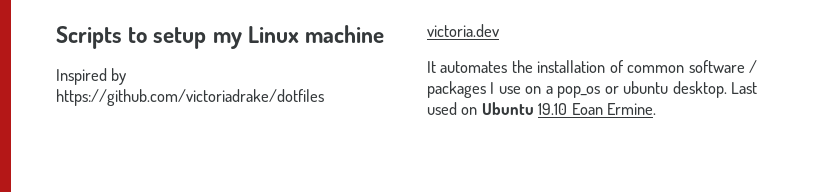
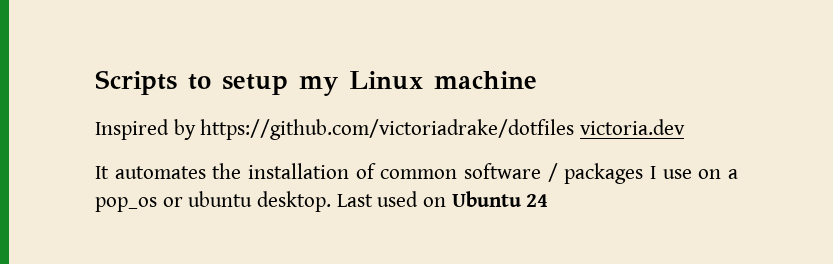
[538,103,657,115] 19.10 Eoan Ermine. -> [526,194,549,207] 24

